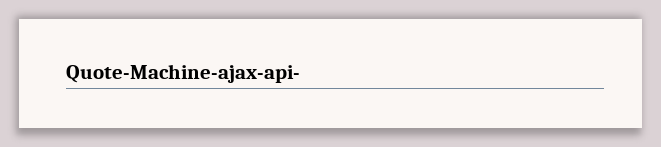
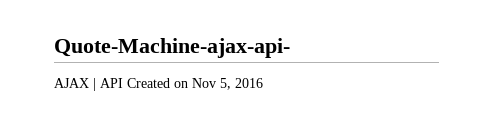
(300, 73) none -> [54,78,263,91] // AJAX | API Created on Nov 5, 2016

